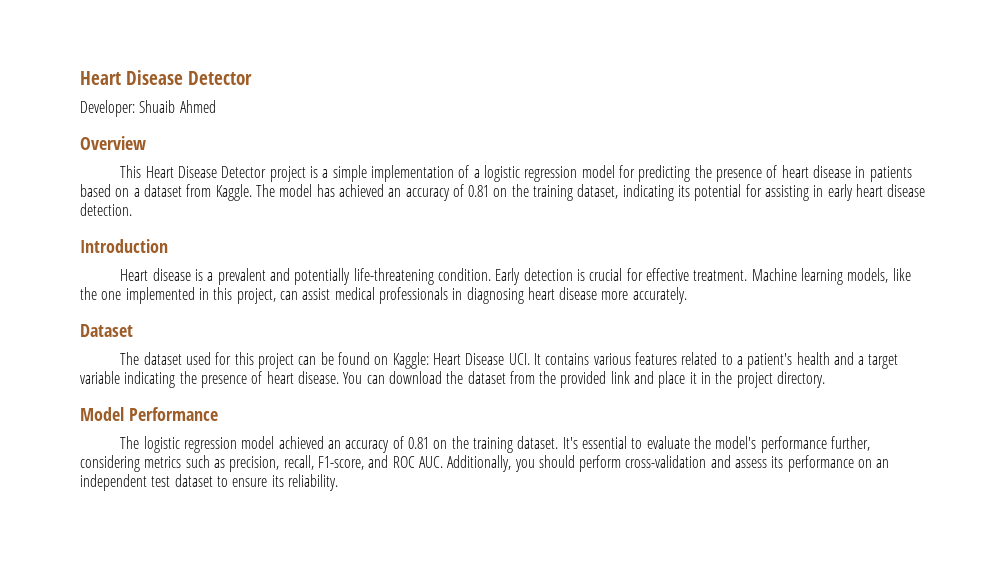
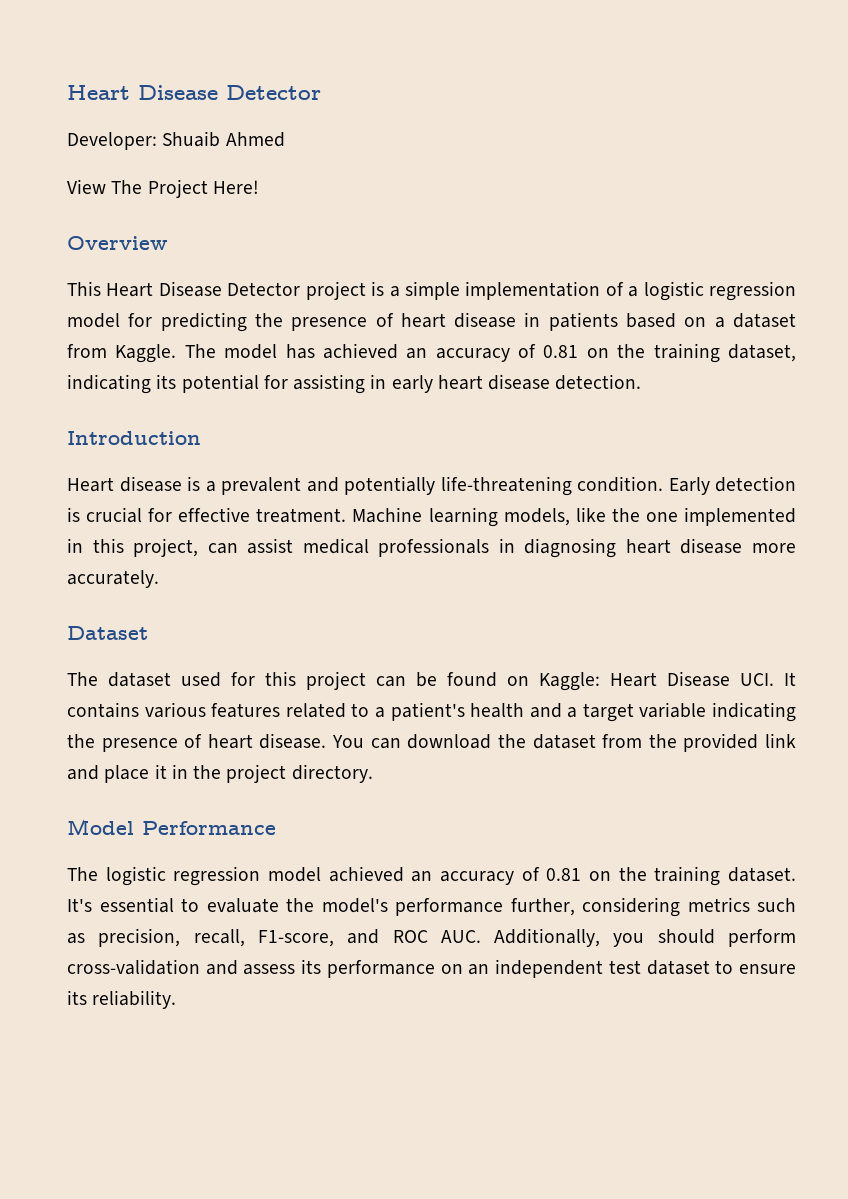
(216, 106) none -> [67,179,259,198] // View The Project Here!

